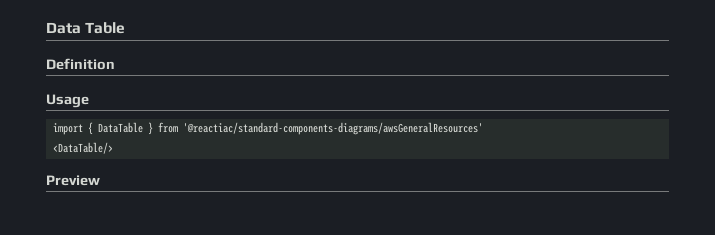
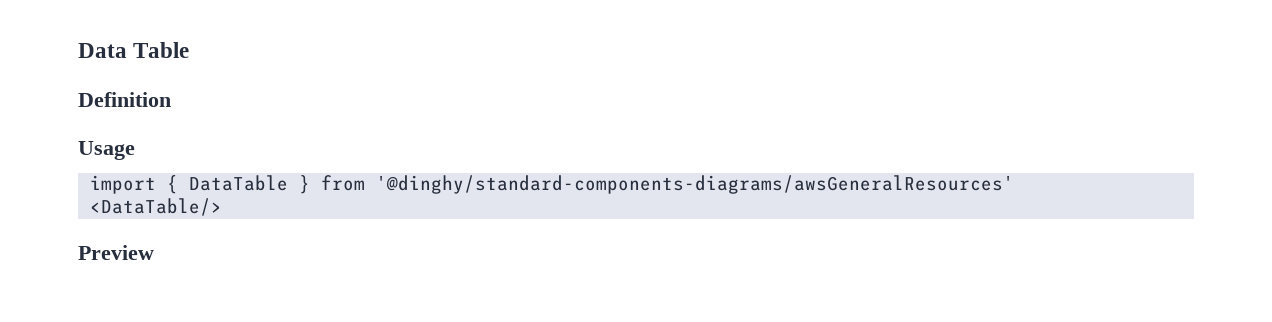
[182,122,483,135] '@reactiac/standard-components-diagrams/awsGeneralResources' -> [376,175,1014,194] '@dinghy/standard-components-diagrams/awsGeneralResources'

